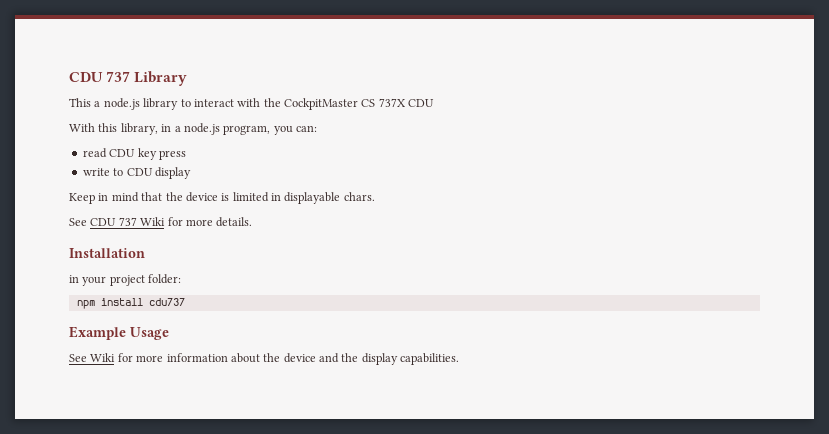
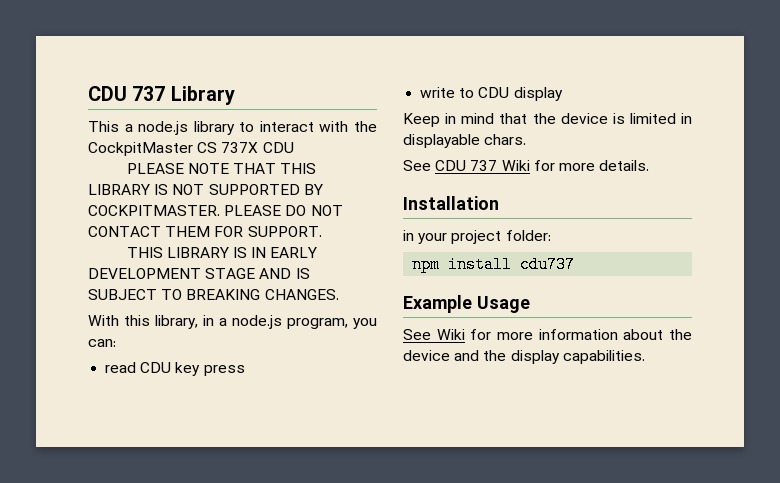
(435, 103) none -> [126,163,317,174] [88,184,323,195] [88,205,343,216] [88,226,322,237] [126,247,318,258] [88,268,310,279] [88,289,339,300] // PLEASE NOTE THAT THIS LIBRARY IS NOT SUPPORTED BY COCKPITMASTER. PLEASE DO NOT CONTACT THEM FOR SUPPORT. // THIS LIBRARY IS IN EARLY DEVELOPMENT STAGE AND IS SUBJECT TO BREAKING CHANGES.

